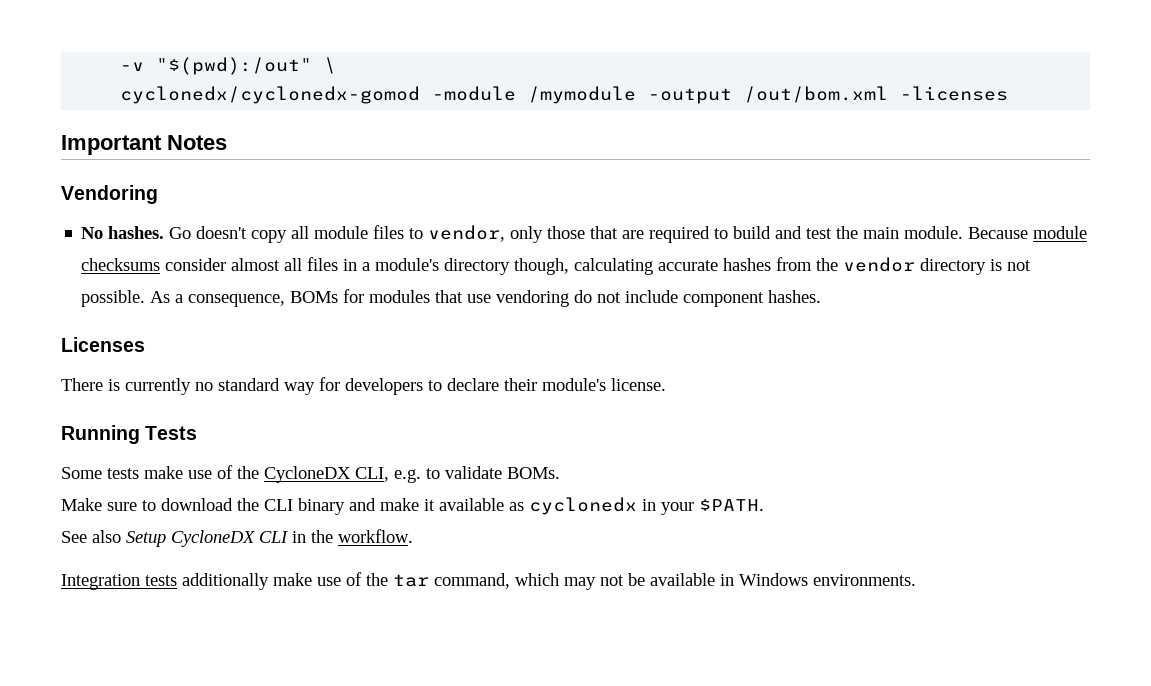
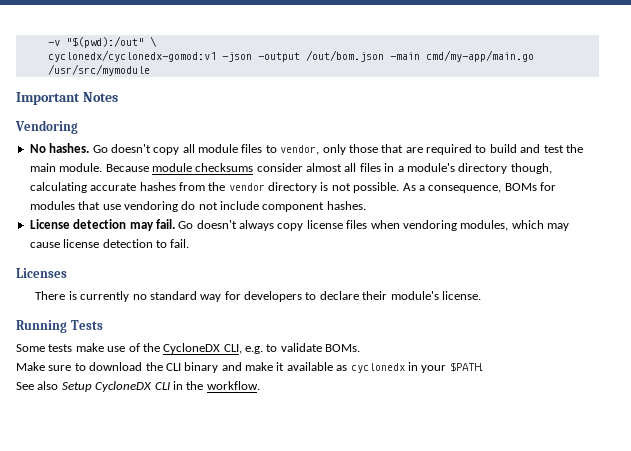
[120,86,1009,104] cyclonedx/cyclonedx-gomod -module /mymodule -output /out/bom.xml -licenses -> [47,50,534,62] [47,64,150,76] cyclonedx/cyclonedx-gomod:v1 -json -output /out/bom.json -main cmd/my-app/main.go /usr/src/mymodule
(822, 296) none -> [29,219,569,231] [29,239,190,248] // License detection may fail. Go doesn't always copy license files when vendoring modules, which may cause license detection to fail.
[61,572,916,590] // Integration tests additionally make use of the tar command, which may not be available in Windows environments. -> (260, 385) none

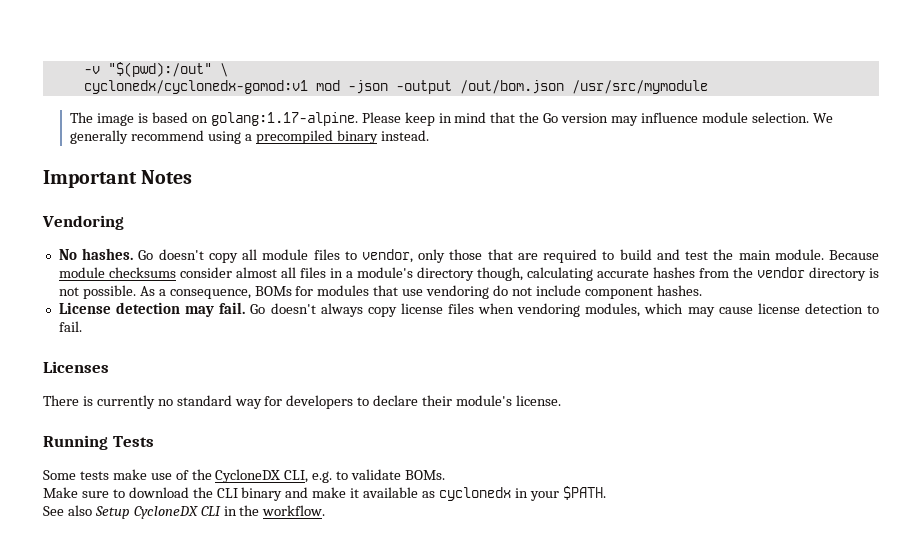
(216, 56) none -> [315,80,340,91] mod
[389,50,534,62] -main cmd/my-app/main.go -> (564, 87) none
(150, 70) none -> [70,112,833,126] [70,130,429,144] // The image is based on golang:1.17-alpine. Please keep in mind that the Go version may influence module selection. We generally recommend using a precompiled binary instead.

